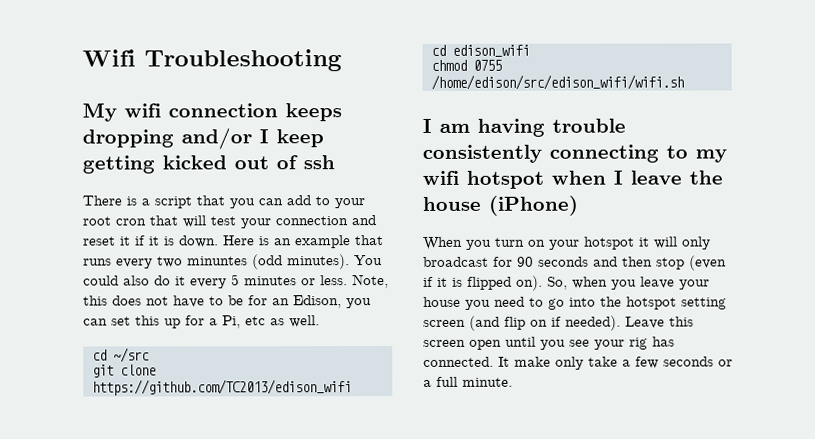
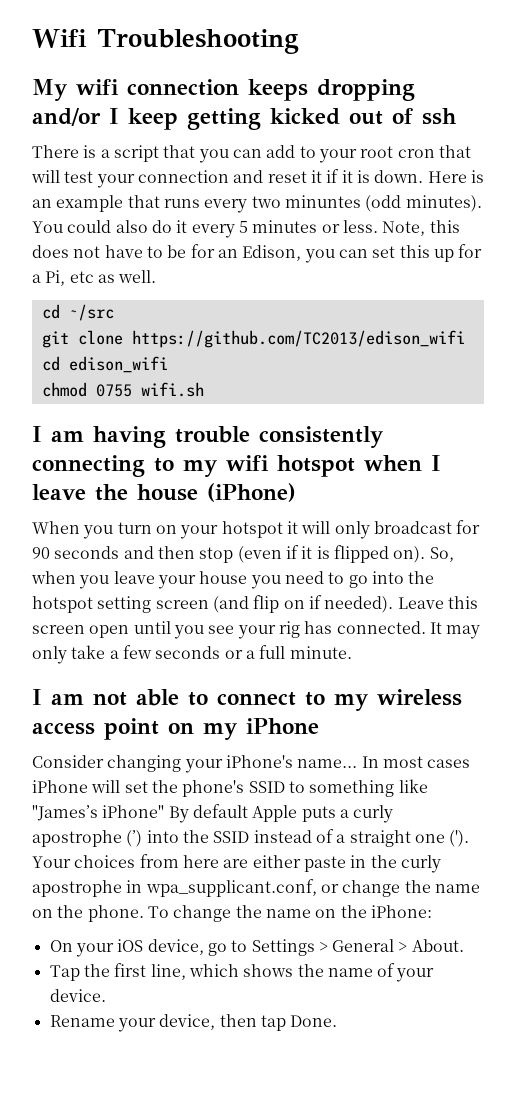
[431,74,684,90] /home/edison/src/edison_wifi/wifi.sh -> [140,382,204,397] wifi.sh
[514,356,551,367] make -> [446,625,481,639] may
(513, 382) none -> [32,689,462,711] [32,718,319,740] [32,755,471,773] [32,779,428,797] [32,804,394,823] [32,829,470,847] [32,854,441,873] [32,879,480,897] [32,905,432,922] [49,939,464,957] [49,963,435,982] [49,989,106,1002] [49,1014,338,1032] // I am not able to connect to my wireless access point on my iPhone // Consider changing your iPhone's name... In most cases iPhone will set the phone's SSID to something like "James’s iPhone" By default Apple puts a curly apostrophe (’) into the SSID instead of a straight one ('). Your choices from here are either paste in the curly apostrophe in wpa_supplicant.conf, or change the name on the phone. To change the name on the iPhone: // On your iOS device, go to Settings > General > About. // Tap the first line, which shows the name of your device. // Rename your device, then tap Done.

